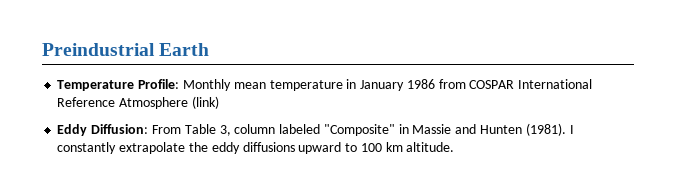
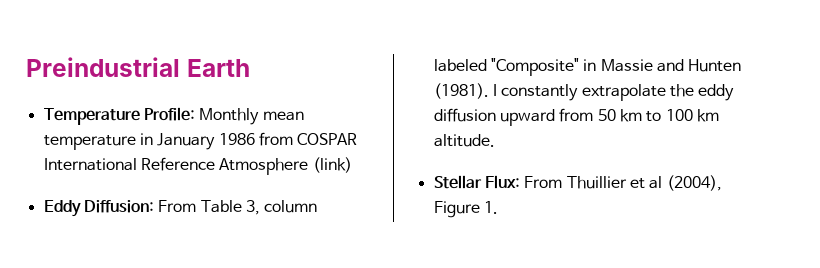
[242,142,342,154] diffusions upward -> [433,108,642,126] diffusion upward from 50 km
(455, 147) none -> [433,175,722,191] [433,201,498,218] // Stellar Flux: From Thuillier et al (2004), Figure 1.

